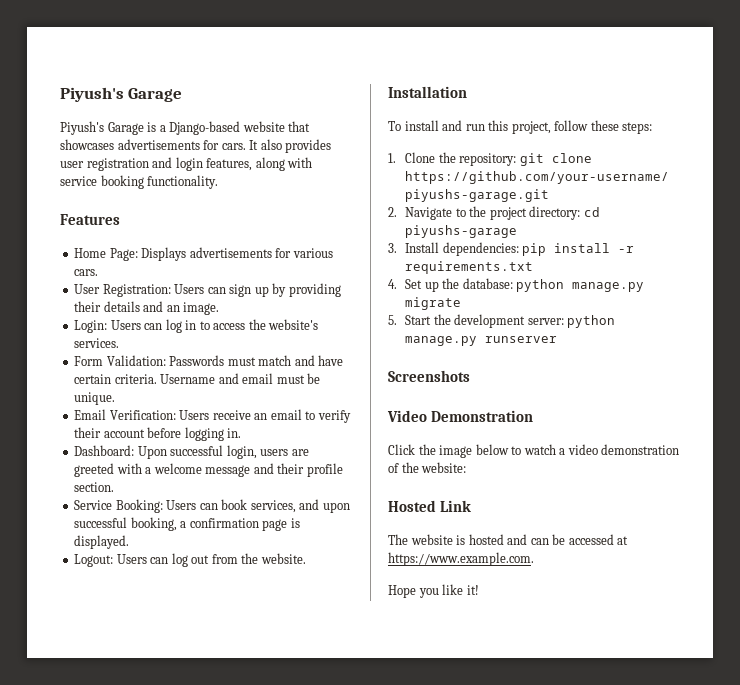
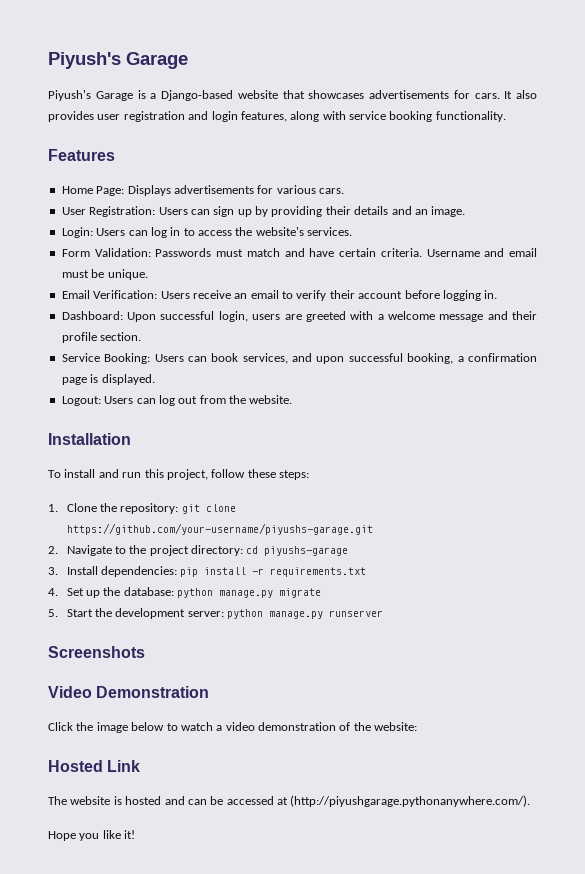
[388,552,534,566] https://www.example.com. -> [290,795,531,807] (http://piyushgarage.pythonanywhere.com/).

